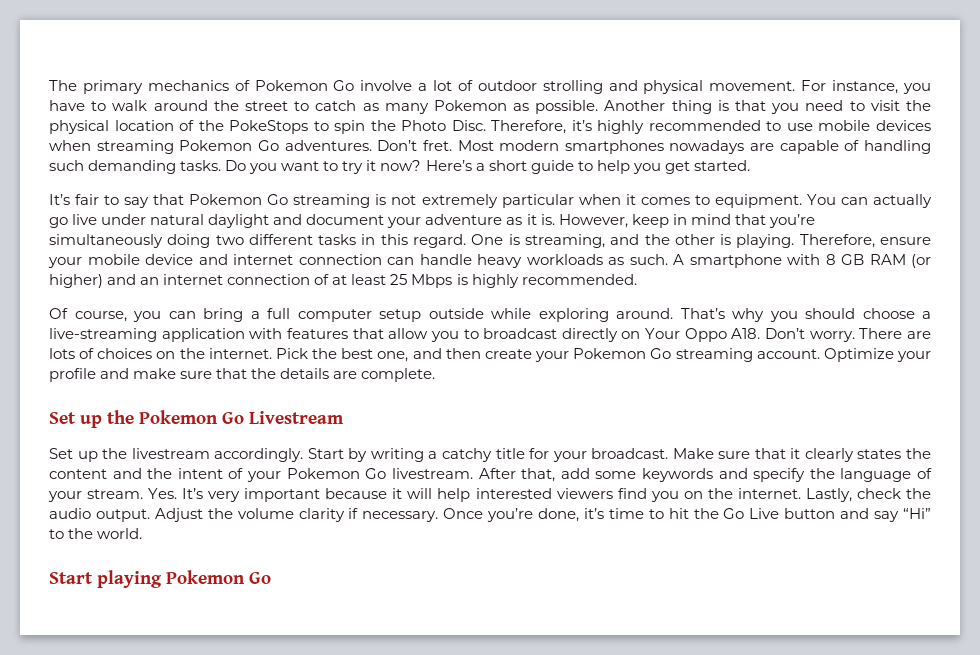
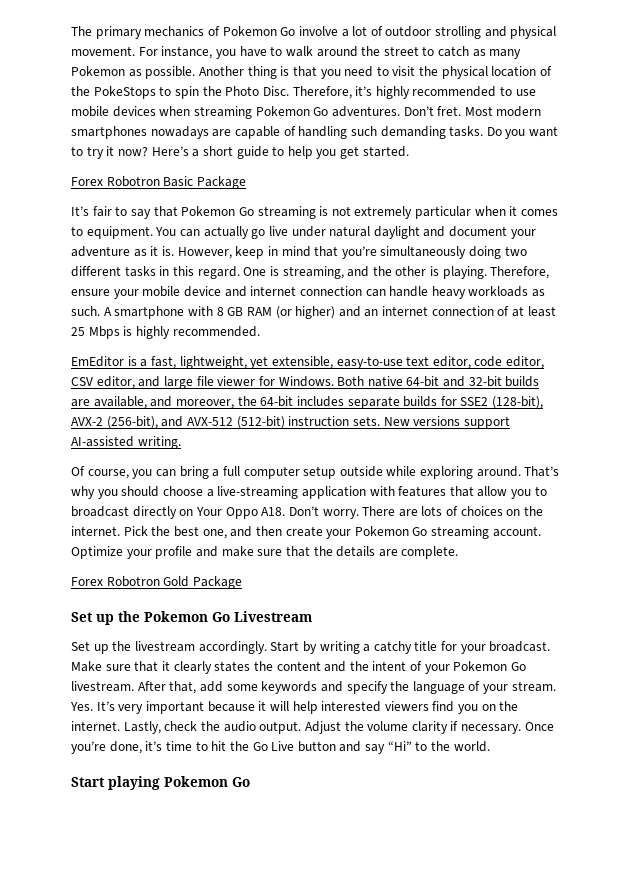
(750, 165) none -> [71,176,246,189] // Forex Robotron Basic Package
(637, 279) none -> [71,356,545,369] [71,376,540,389] [71,396,544,409] [71,416,510,429] [71,436,181,449] // EmEditor is a fast, lightweight, yet extensible, easy-to-use text editor, code editor, CSV editor, and large file viewer for Windows. Both native 64-bit and 32-bit builds are available, and moreover, the 64-bit includes separate builds for SSE2 (128-bit), AVX-2 (256-bit), and AVX-512 (512-bit) instruction sets. New versions support AI-assisted writing.
(436, 375) none -> [71,576,242,589] // Forex Robotron Gold Package

